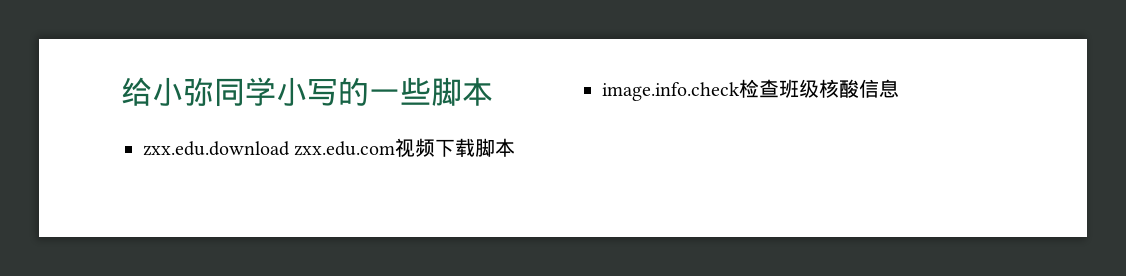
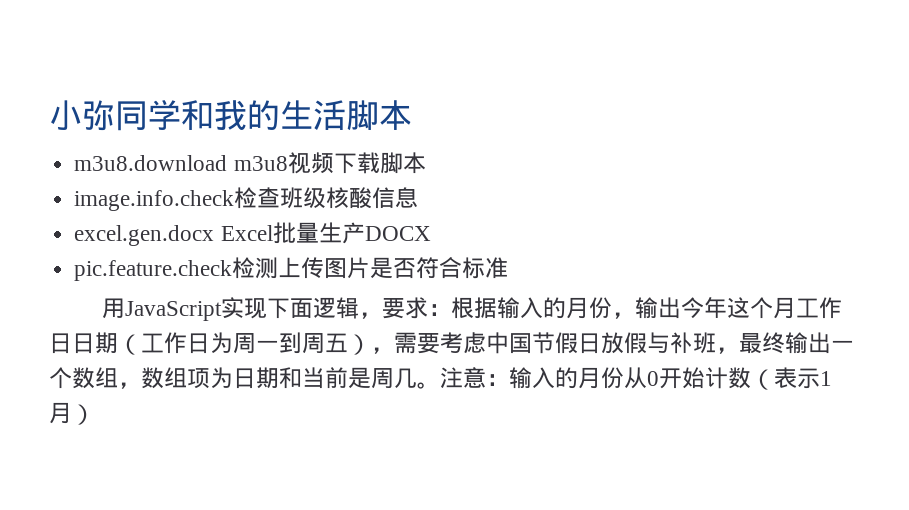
[121,77,152,106] 给 -> (49, 115) none
[276,77,493,106] [143,141,396,156] 小写的一些脚本 // zxx.edu.download zxx.edu.com -> [181,100,412,131] [74,155,288,171] 和我的生活脚本 // m3u8.download m3u8
(899, 88) none -> [74,222,431,246] [74,257,509,281] [101,297,842,321] [49,332,854,355] [49,367,832,390] [49,402,95,425] // excel.gen.docx Excel批量生产DOCX // pic.feature.check检测上传图片是否符合标准 // 用JavaScript实现下面逻辑，要求：根据输入的月份，输出今年这个月工作日日期（工作日为周一到周五），需要考虑中国节假日放假与补班，最终输出一个数组，数组项为日期和当前是周几。注意：输入的月份从0开始计数（表示1月）

